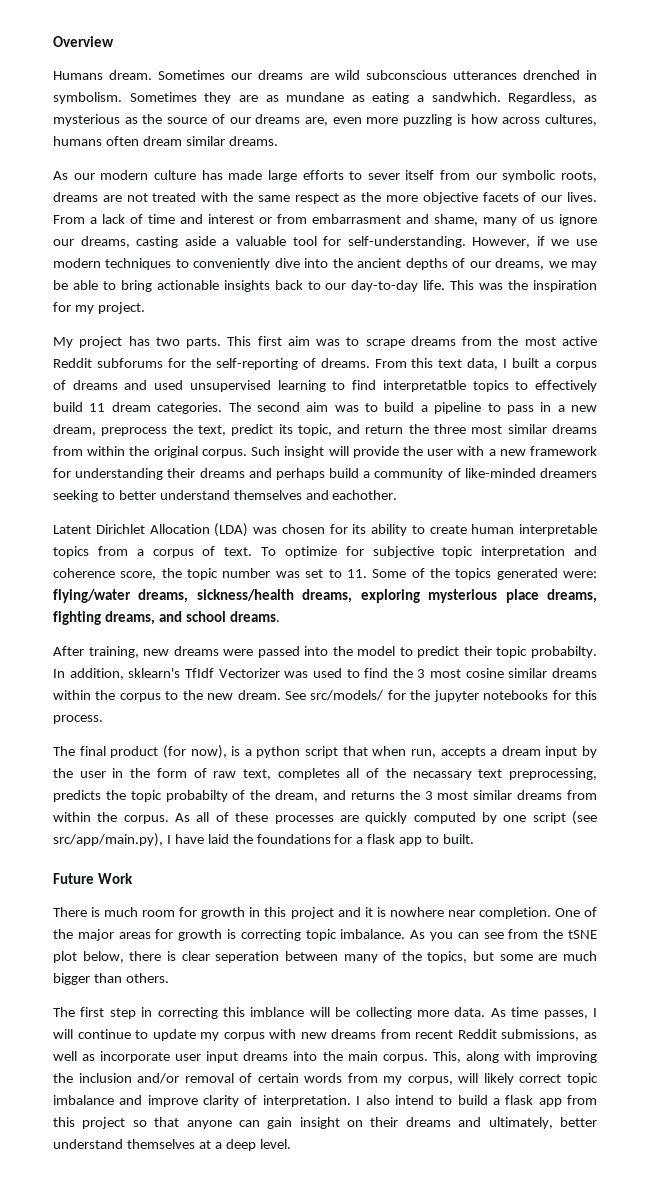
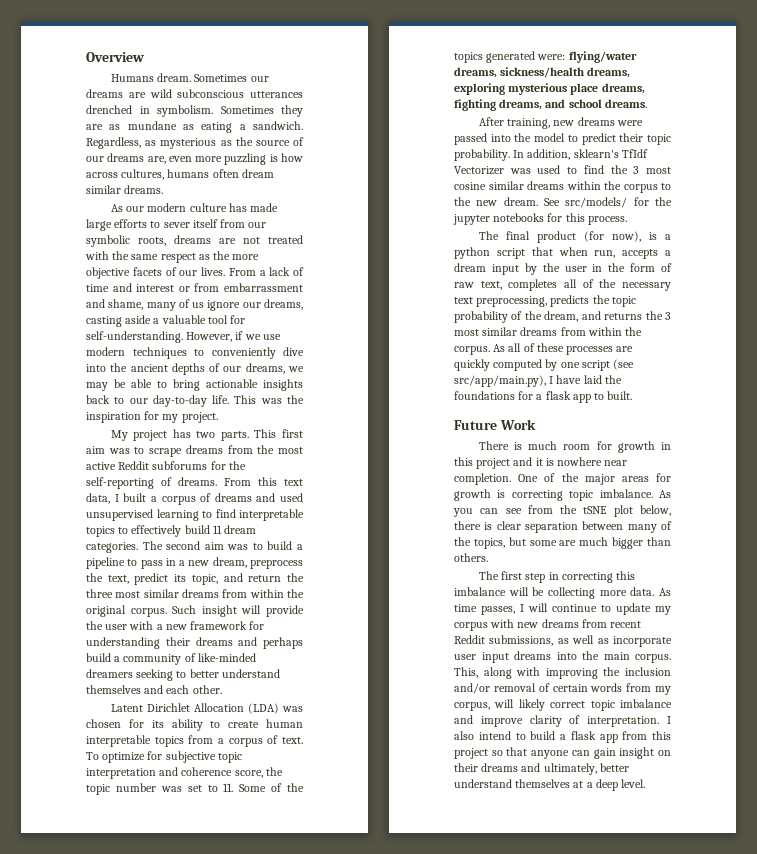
[431,92,501,102] sandwhich. -> [253,121,303,130] sandwich.
[312,214,401,224] embarrasment -> [224,283,303,292] embarrassment
[382,380,466,392] interpretatble -> [239,509,304,521] interpretable
[332,490,398,500] eachother. -> [166,685,222,694] each other.
[531,646,598,658] probabilty. -> [454,149,510,161] probability.
[412,771,472,780] necassary -> [622,282,671,291] necessary
[165,790,228,802] probabilty -> [454,311,508,323] probability
[215,951,280,963] seperation -> [525,522,578,533] separation
[250,1007,305,1017] imblance -> [454,587,506,596] imbalance

